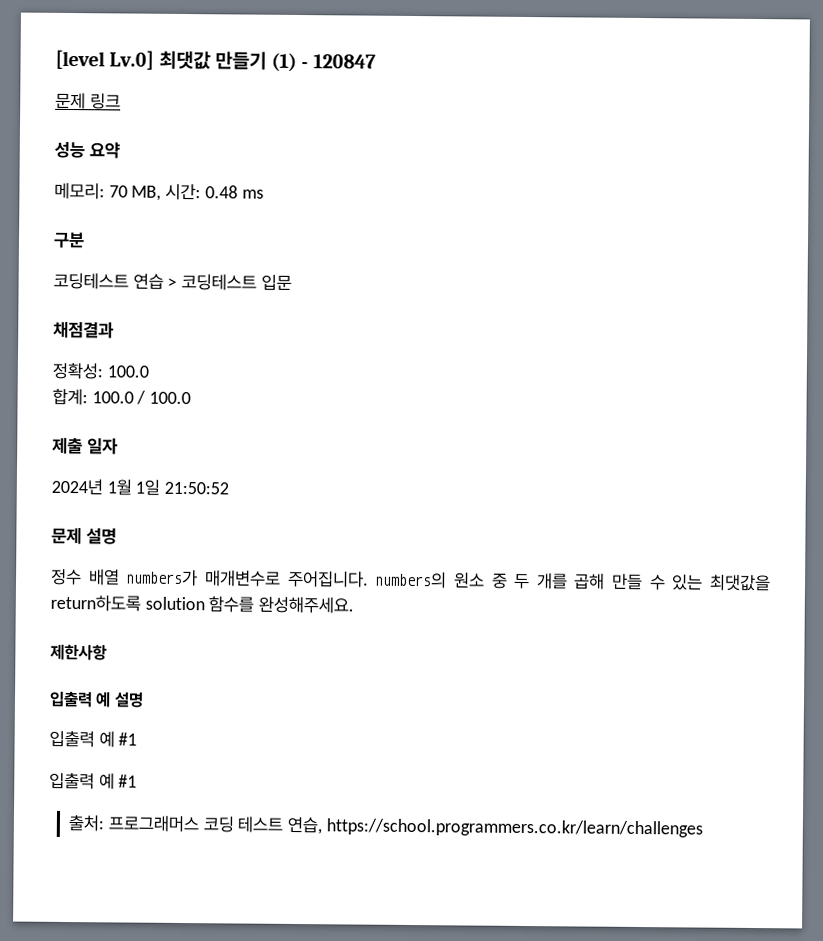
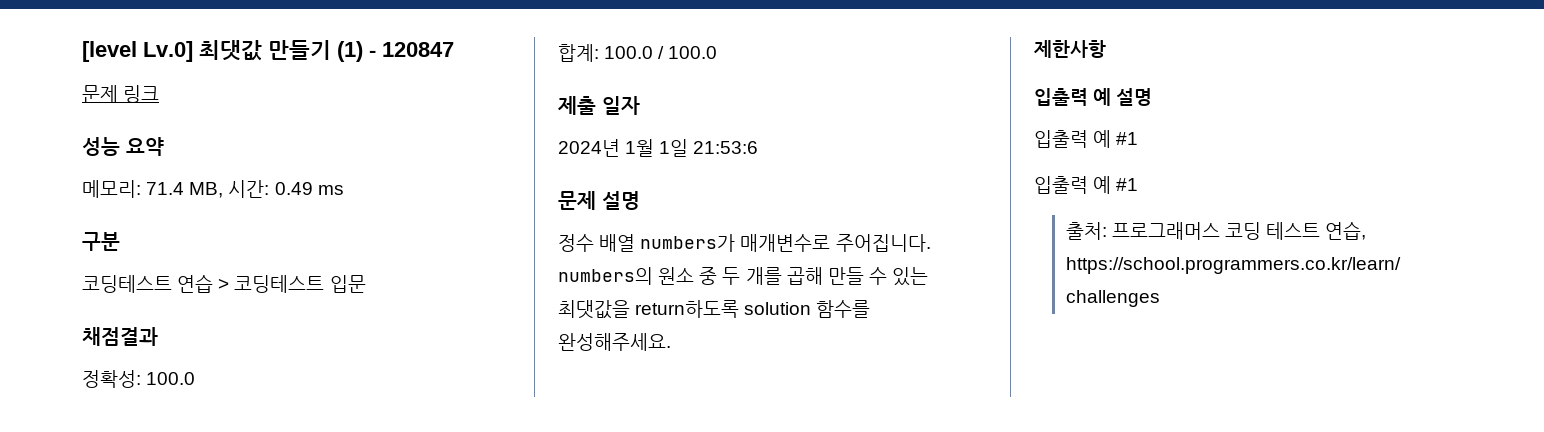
[108,185,128,198] 70 -> [146,182,185,195] 71.4
[204,185,238,199] 0.48 -> [274,182,313,195] 0.49
[164,481,230,495] 21:50:52 -> [693,141,759,154] 21:53:6

